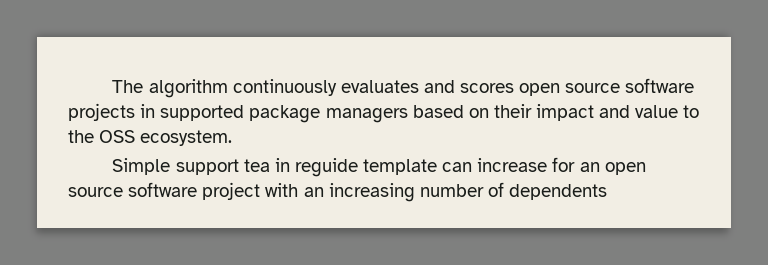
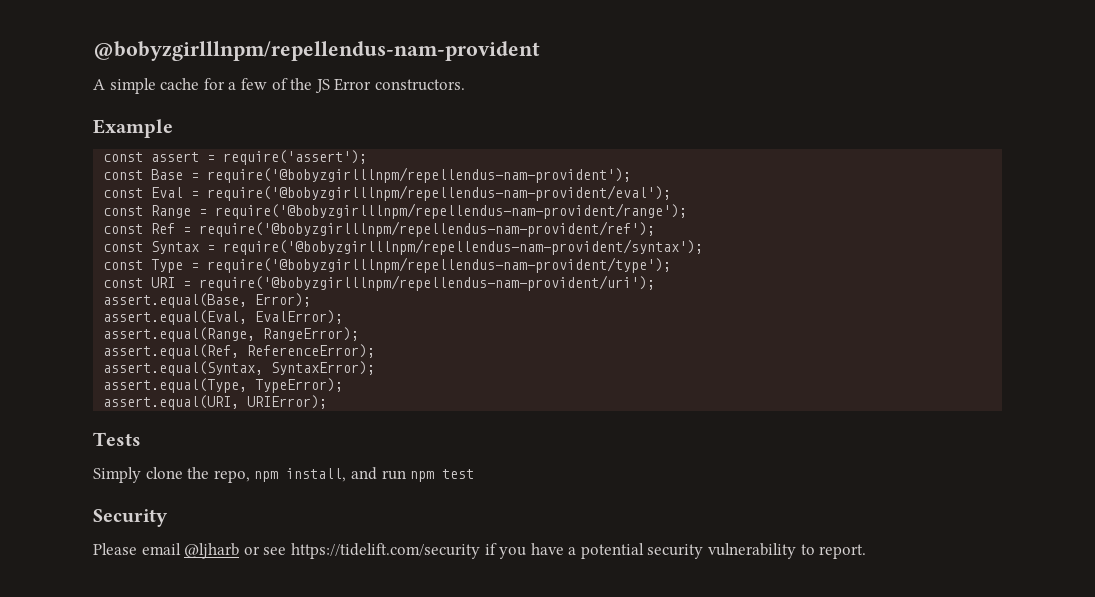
[112,78,695,98] [68,103,700,123] [68,130,233,146] [112,157,646,177] [68,182,608,202] The algorithm continuously evaluates and scores open source software projects in supported package managers based on their impact and value to the OSS ecosystem. // Simple support tea in reguide template can increase for an open source software project with an increasing number of dependents -> [93,41,540,61] [93,78,465,94] [93,119,173,138] [103,150,368,165] [103,167,632,183] [103,185,672,201] [103,203,688,219] [103,221,656,237] [103,239,704,255] [103,257,672,273] [103,275,656,291] [103,293,312,308] [103,310,344,325] [103,327,360,342] [103,344,376,359] [103,361,376,376] [103,378,344,393] [103,395,328,410] [93,432,141,446] [93,467,475,483] [93,509,168,527] [93,543,867,559] @bobyzgirlllnpm/repellendus-nam-provident // A simple cache for a few of the JS Error constructors. // Example // const assert = require('assert'); // const Base = require('@bobyzgirlllnpm/repellendus-nam-provident'); // const Eval = require('@bobyzgirlllnpm/repellendus-nam-provident/eval'); // const Range = require('@bobyzgirlllnpm/repellendus-nam-provident/range'); // const Ref = require('@bobyzgirlllnpm/repellendus-nam-provident/ref'); // const Syntax = require('@bobyzgirlllnpm/repellendus-nam-provident/syntax'); // const Type = require('@bobyzgirlllnpm/repellendus-nam-provident/type'); // const URI = require('@bobyzgirlllnpm/repellendus-nam-provident/uri'); // assert.equal(Base, Error); // assert.equal(Eval, EvalError); // assert.equal(Range, RangeError); // assert.equal(Ref, ReferenceError); // assert.equal(Syntax, SyntaxError); // assert.equal(Type, TypeError); // assert.equal(URI, URIError); // Tests // Simply clone the repo, npm install, and run npm test // Security // Please email @ljharb or see https://tidelift.com/security if you have a potential security vulnerability to report.

